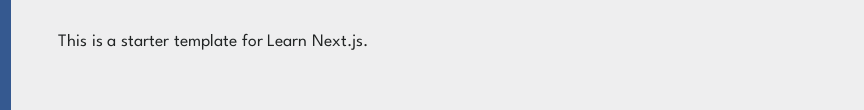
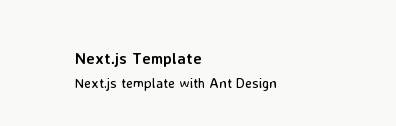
[58,33,369,50] This is a starter template for Learn Next.js. -> [75,53,202,67] [75,77,277,91] Next.js Template // Next.js template with Ant Design

